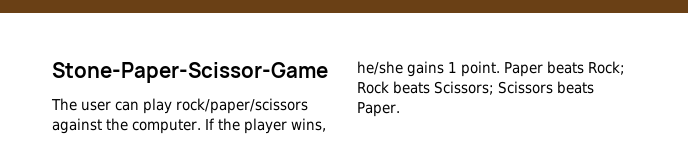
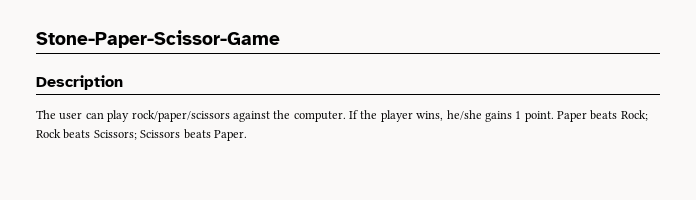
(328, 72) none -> [36,75,123,90] // Description

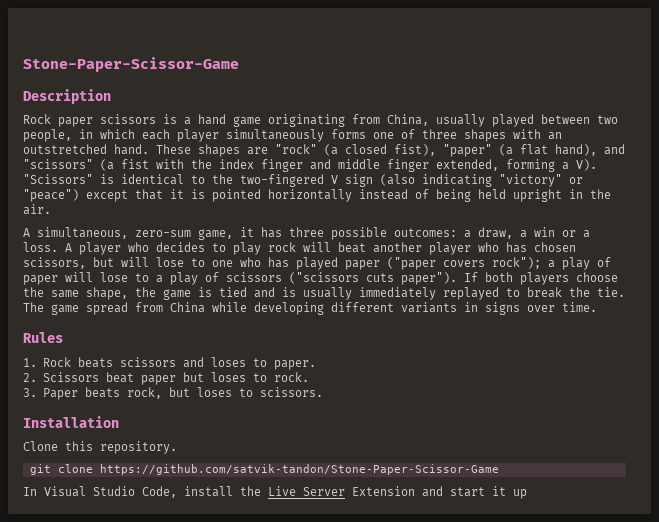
[36,110,648,122] [36,129,247,141] The user can play rock/paper/scissors against the computer. If the player wins, he/she gains 1 point. Paper beats Rock; Rock beats Scissors; Scissors beats Paper. -> [23,114,618,127] [23,129,562,142] [23,144,625,157] [23,159,597,172] [23,174,583,187] [23,189,611,202] [23,204,51,215] [23,227,590,240] [23,242,576,255] [23,257,611,270] [23,272,618,285] [23,287,625,300] [23,302,597,315] [23,332,63,343] [23,357,316,370] [23,372,309,385] [23,387,323,400] [23,416,119,428] [23,441,177,454] [29,464,499,475] [23,486,527,499] Rock paper scissors is a hand game originating from China, usually played between two people, in which each player simultaneously forms one of three shapes with an outstretched hand. These shapes are "rock" (a closed fist), "paper" (a flat hand), and "scissors" (a fist with the index finger and middle finger extended, forming a V). "Scissors" is identical to the two-fingered V sign (also indicating "victory" or "peace") except that it is pointed horizontally instead of being held upright in the air. // A simultaneous, zero-sum game, it has three possible outcomes: a draw, a win or a loss. A player who decides to play rock will beat another player who has chosen scissors, but will lose to one who has played paper ("paper covers rock"); a play of paper will lose to a play of scissors ("scissors cuts paper"). If both players choose the same shape, the game is tied and is usually immediately replayed to break the tie. The game spread from China while developing different variants in signs over time. // Rules // 1. Rock beats scissors and loses to paper. // 2. Scissors beat paper but loses to rock. // 3. Paper beats rock, but loses to scissors. // Installation // Clone this repository. // git clone https://github.com/satvik-tandon/Stone-Paper-Scissor-Game // In Visual Studio Code, install the Live Server Extension and start it up

